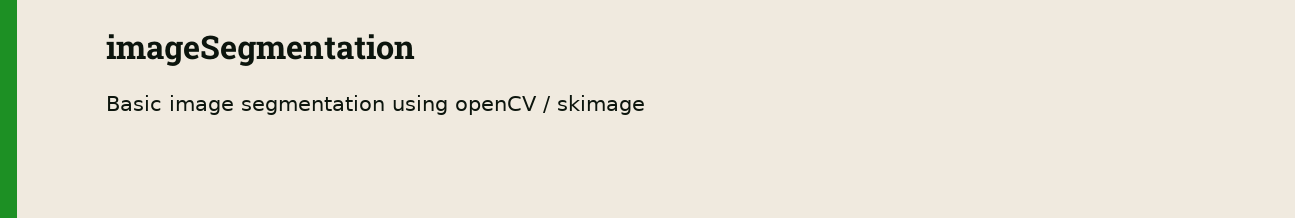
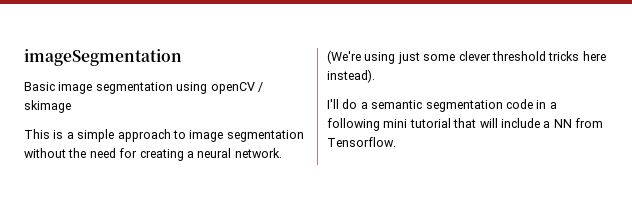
(645, 105) none -> [24,129,304,142] [24,148,282,161] [327,50,606,64] [327,69,375,83] [327,99,557,112] [327,118,603,131] [327,137,396,147] // This is a simple approach to image segmentation without the need for creating a neural network. (We're using just some clever threshold tricks here instead). // I'll do a semantic segmentation code in a following mini tutorial that will include a NN from Tensorflow.

